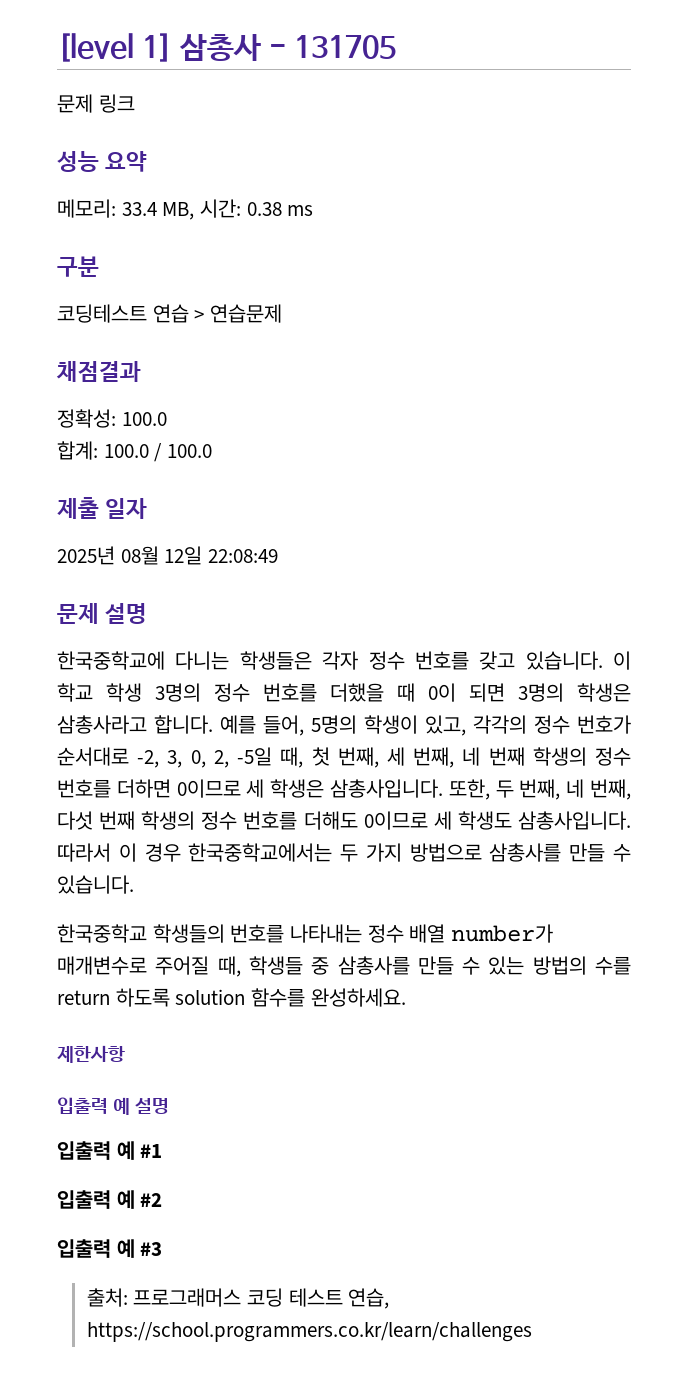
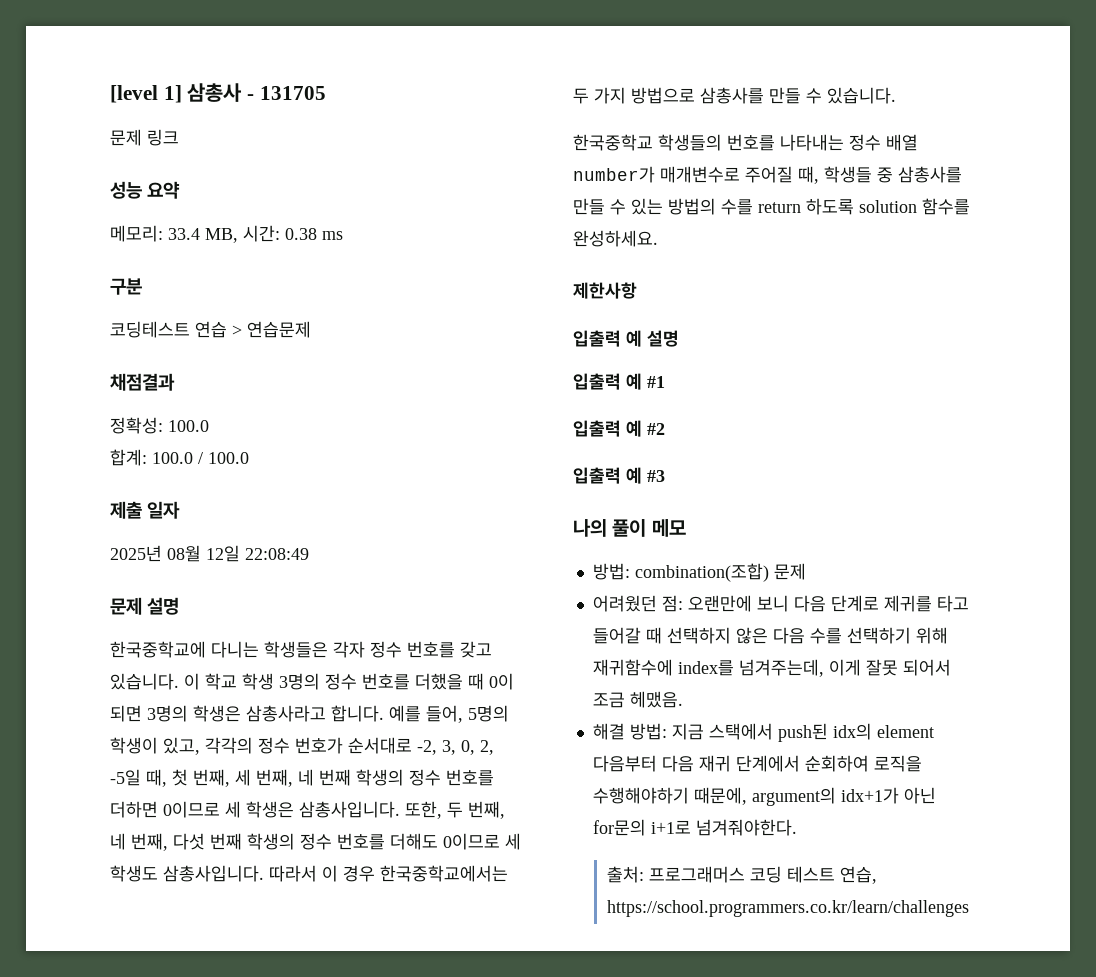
(163, 1249) none -> [573,519,686,537] [592,563,806,582] [592,595,969,612] [592,627,948,644] [592,659,951,677] [592,691,683,708] [592,723,934,742] [592,755,922,772] [592,787,936,806] [592,819,797,836] // 나의 풀이 메모 // 방법: combination(조합) 문제 // 어려웠던 점: 오랜만에 보니 다음 단계로 제귀를 타고 들어갈 때 선택하지 않은 다음 수를 선택하기 위해 재귀함수에 index를 넘겨주는데, 이게 잘못 되어서 조금 헤맸음. // 해결 방법: 지금 스택에서 push된 idx의 element 다음부터 다음 재귀 단계에서 순회하여 로직을 수행해야하기 때문에, argument의 idx+1가 아닌 for문의 i+1로 넘겨줘야한다.

